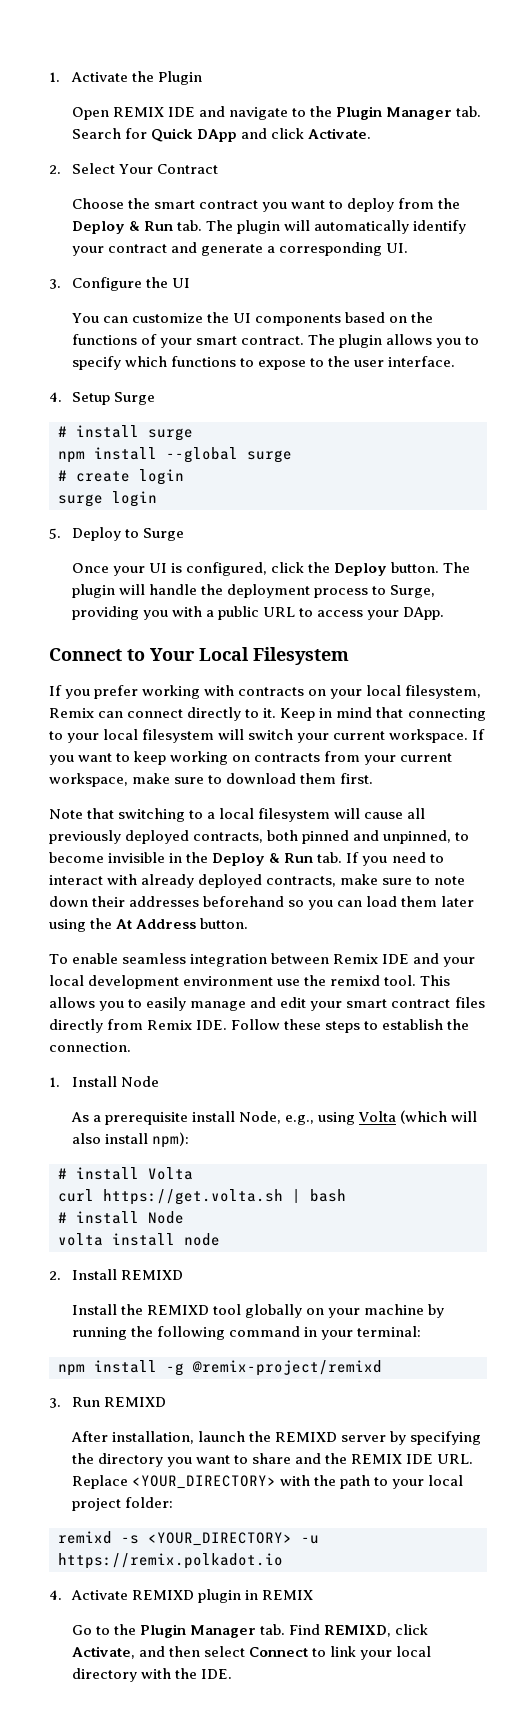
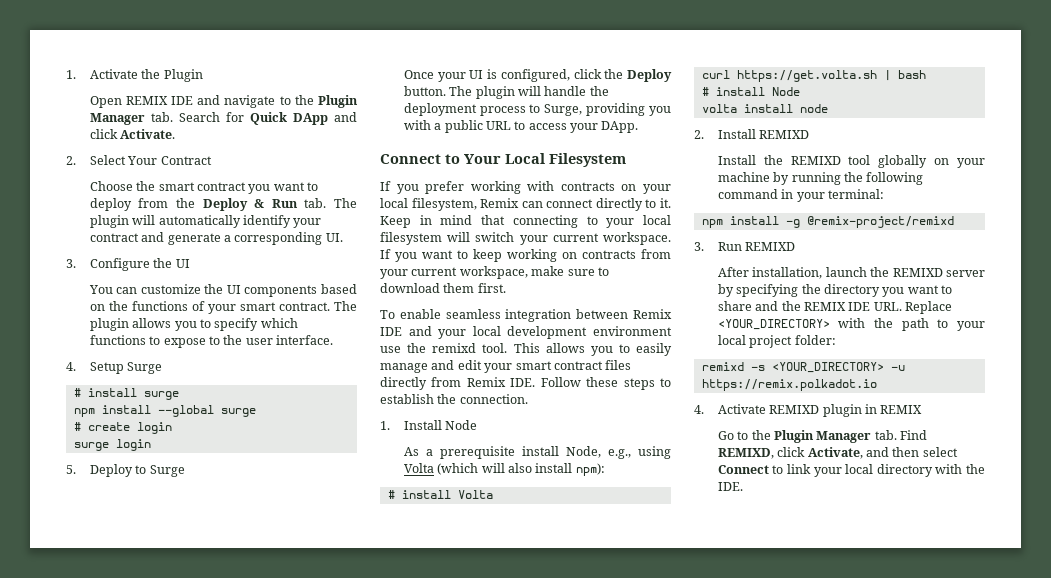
[49,808,426,822] [49,830,470,844] [49,852,444,866] [49,874,466,888] [49,896,475,910] [49,918,249,932] // Note that switching to a local filesystem will cause all previously deployed contracts, both pinned and unpinned, to become invisible in the Deploy & Run tab. If you need to interact with already deployed contracts, make sure to note down their addresses beforehand so you can load them later using the At Address button. -> (506, 288) none

